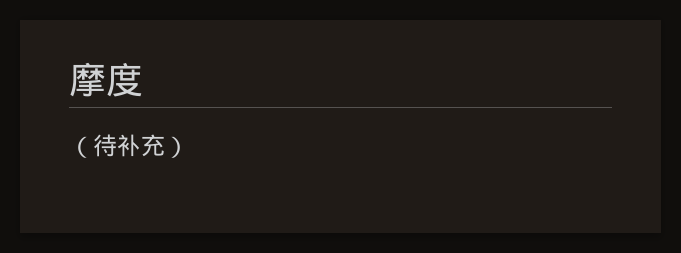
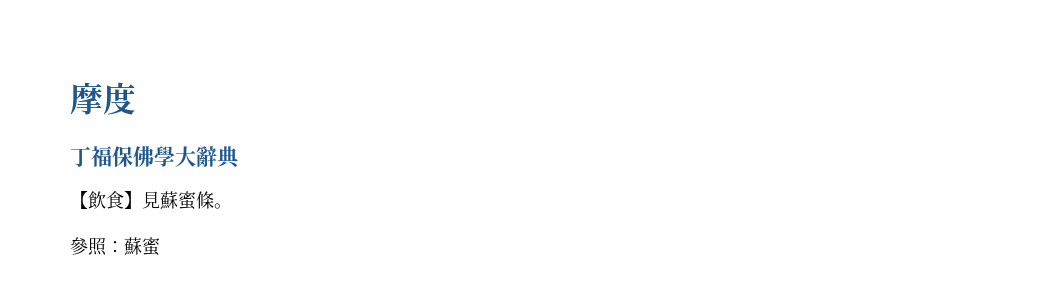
[69,134,189,158] （待补充） -> [70,146,241,169] [70,191,232,210] [70,237,160,256] 丁福保佛學大辭典 // 【飲食】見蘇蜜條。 // 參照：蘇蜜

